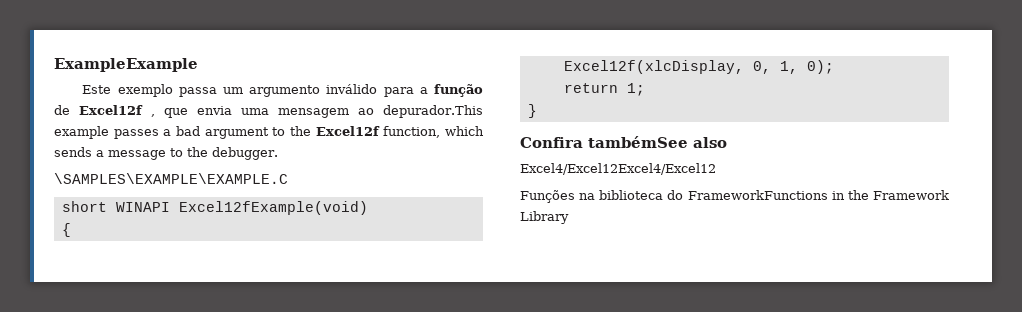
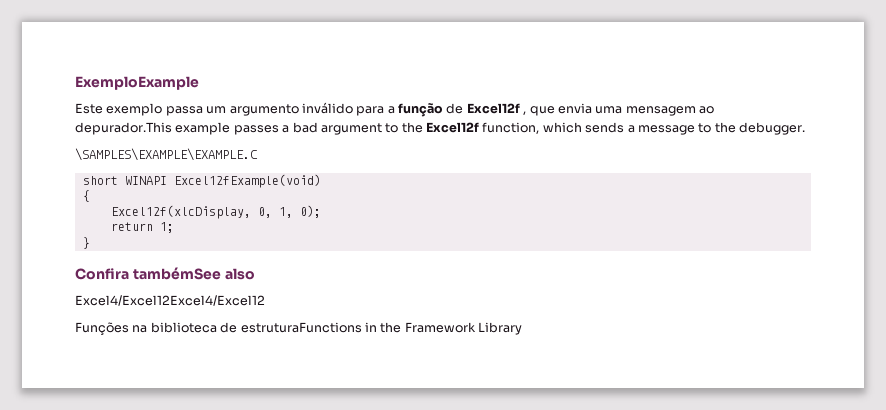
[54,58,198,72] ExampleExample -> [75,76,199,90] ExemploExample
[667,190,828,200] do FrameworkFunctions -> [220,322,362,333] de estruturaFunctions

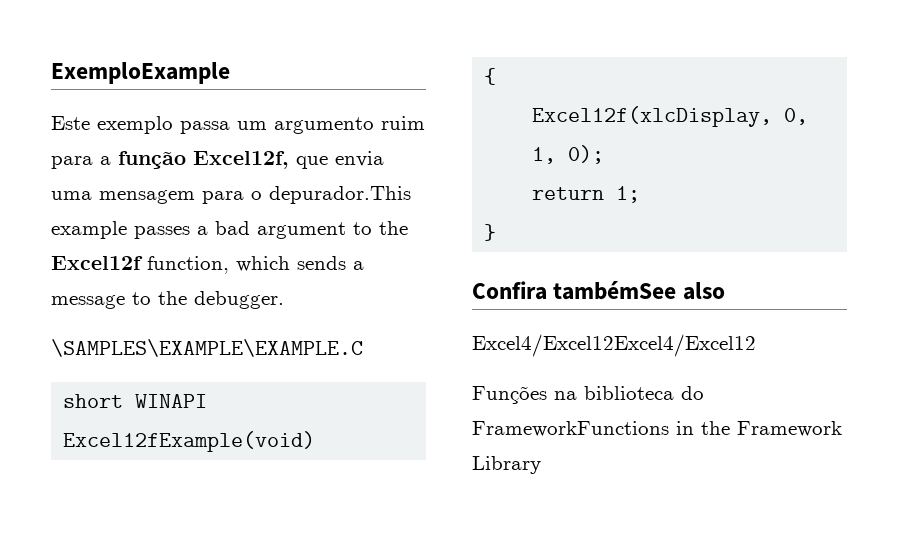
[301,102,353,114] inválido -> [381,116,425,130] ruim
[446,103,527,115] de Excel12f , -> [193,151,289,169] Excel12f,
[699,106,714,114] ao -> [202,191,262,204] para o
[220,322,362,333] de estruturaFunctions -> [681,386,704,400] [472,421,669,437] do FrameworkFunctions

